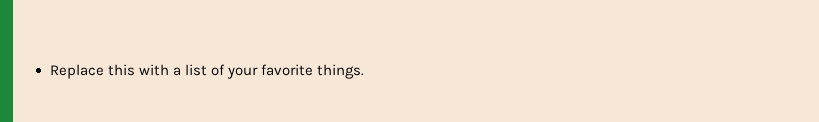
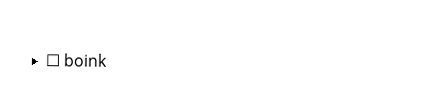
[49,64,364,79] Replace this with a list of your favorite things. -> [45,53,109,67] ☐ boink

